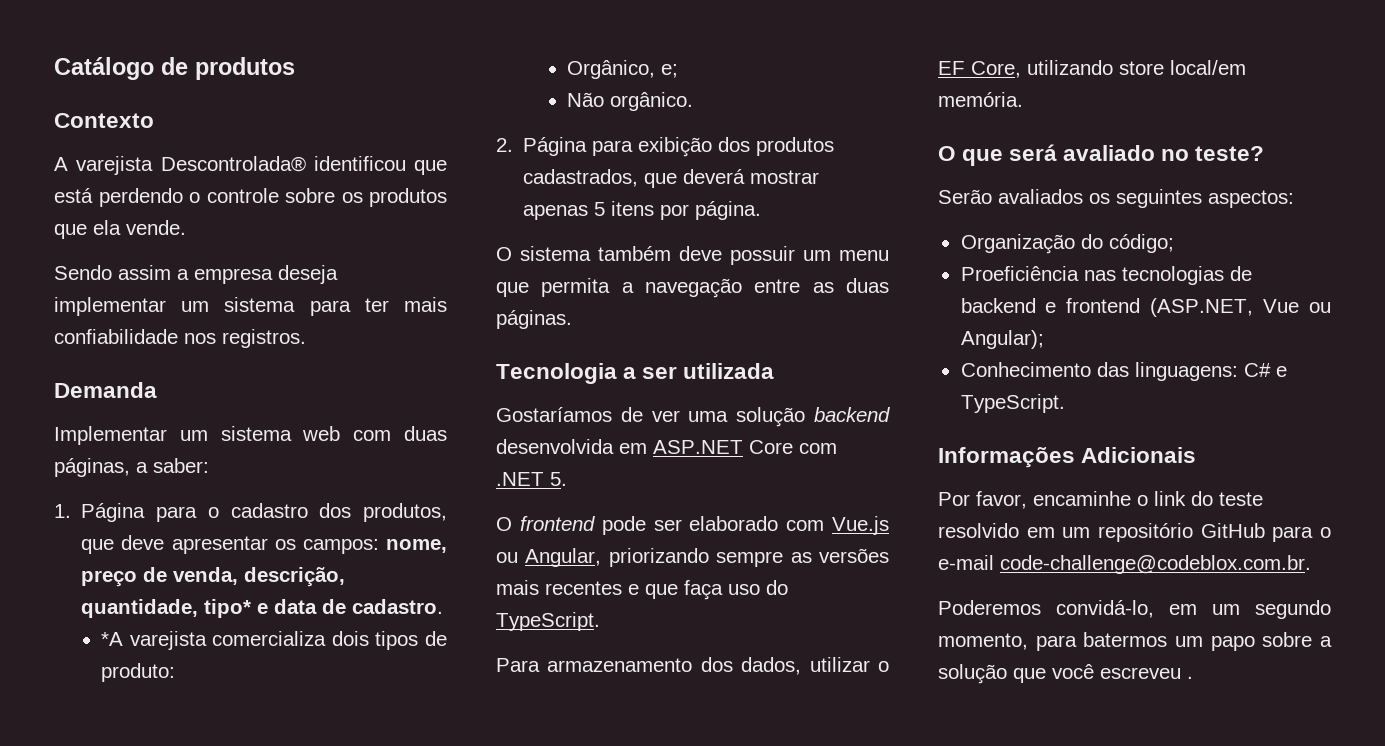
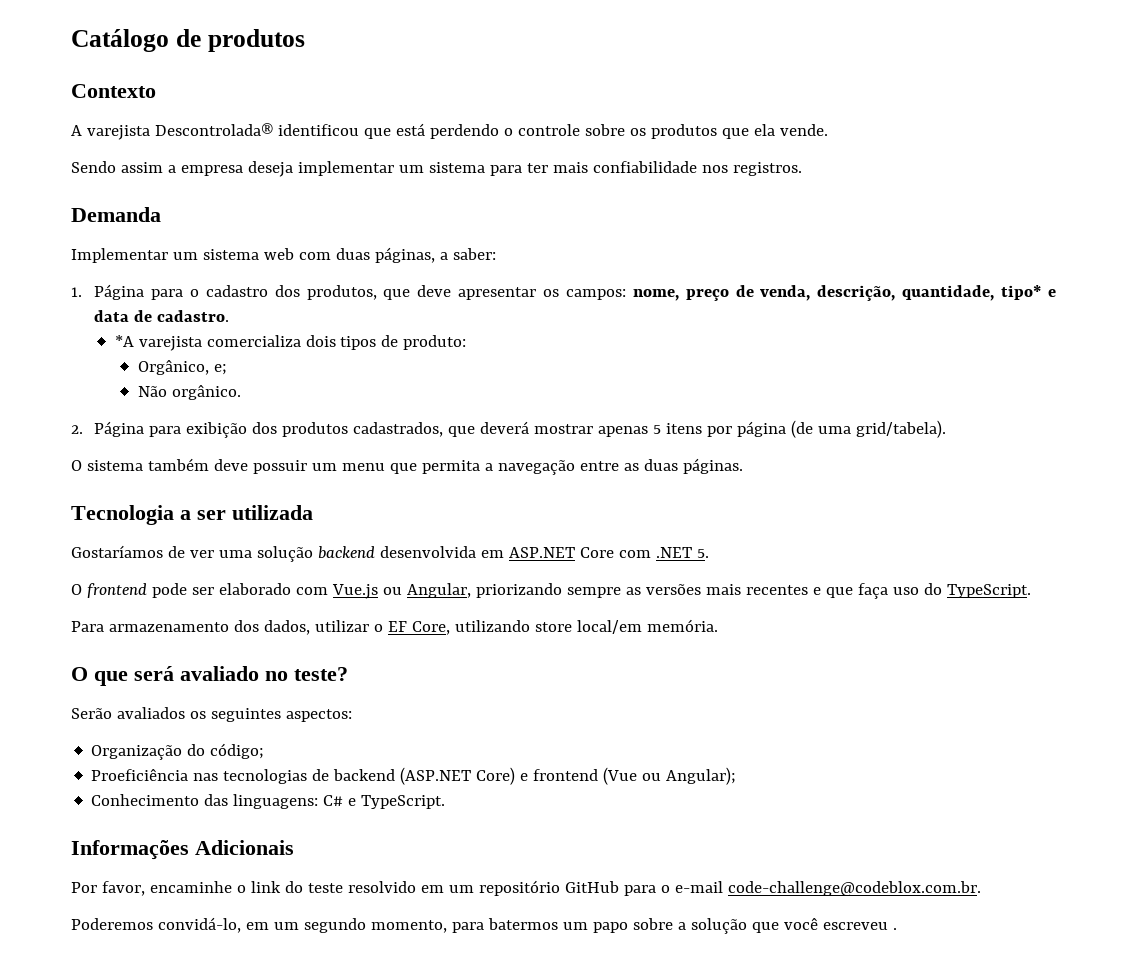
[695,201,762,220] página. -> [737,420,947,438] página (de uma grid/tabela).
[1045,298,1300,317] e frontend (ASP.NET, Vue -> [400,767,638,785] (ASP.NET Core) e frontend (Vue

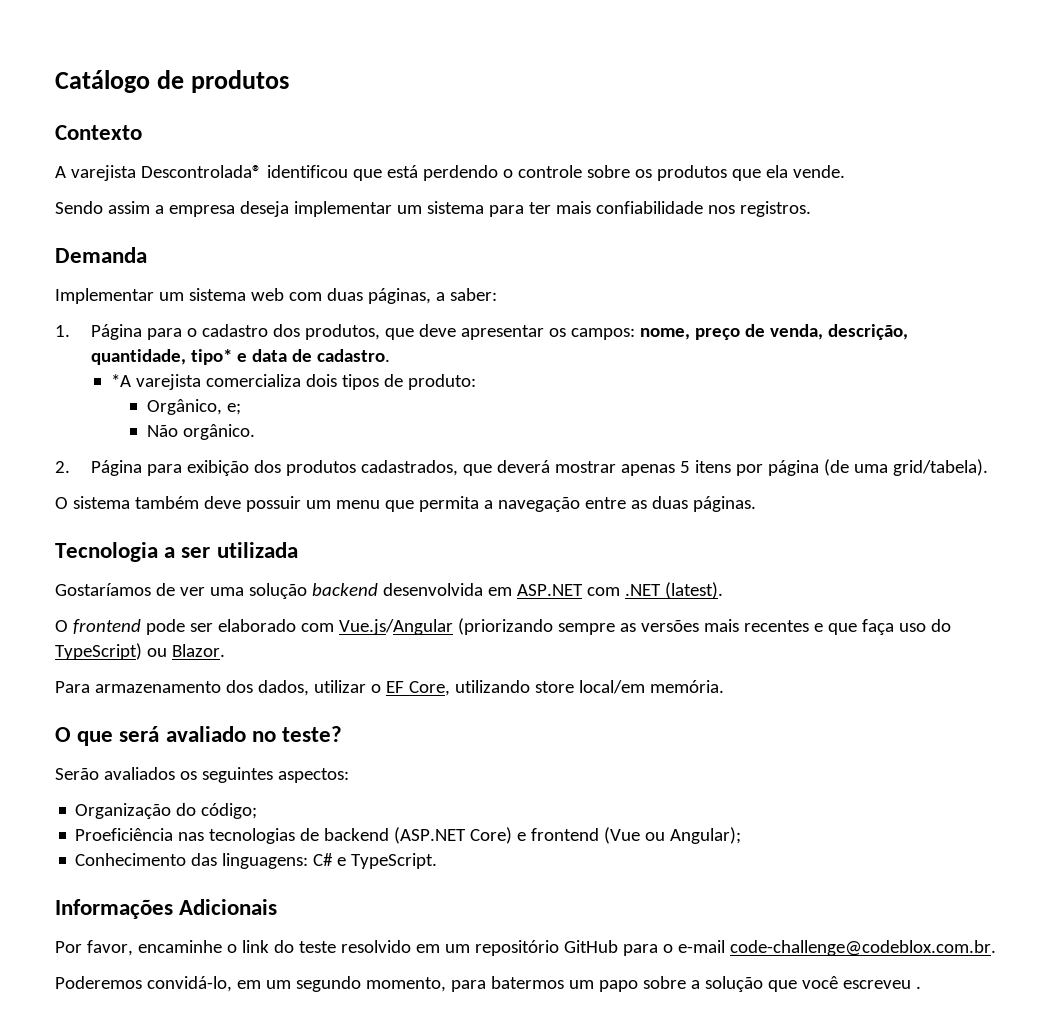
[579,547,614,558] Core -> (583, 590) none
[696,549,709,558] 5. -> [664,582,723,599] (latest).
[331,583,562,599] Vue.js ou Angular, priorizando -> [338,618,553,635] Vue.js/Angular (priorizando
[946,584,1031,598] TypeScript. -> [55,643,225,660] TypeScript) ou Blazor.

